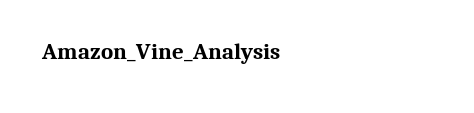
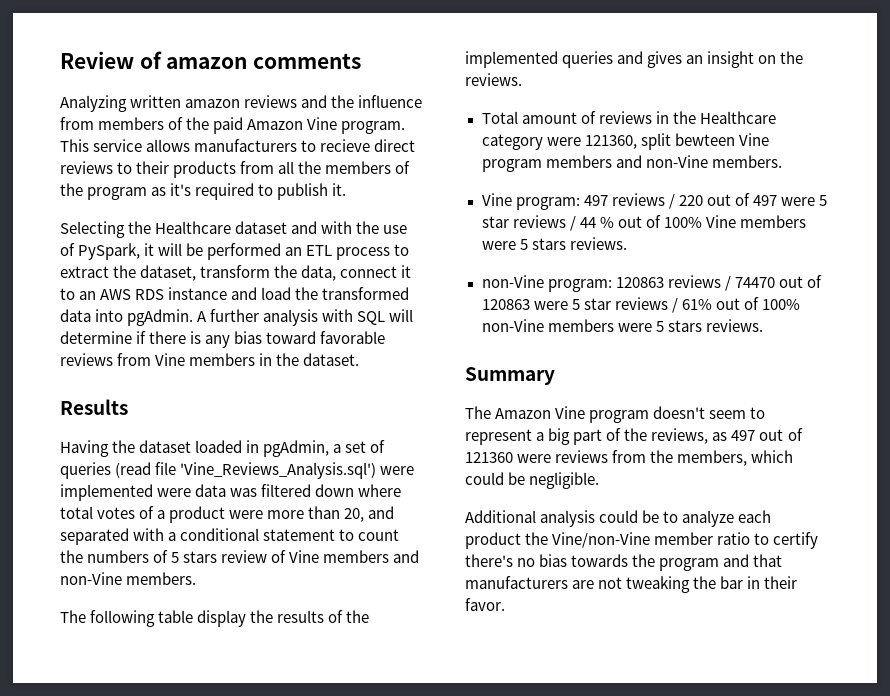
[41,43,280,64] Amazon_Vine_Analysis -> [60,51,362,69] [60,95,423,112] [60,117,406,134] [60,139,416,152] [60,161,411,178] [60,183,347,200] [60,221,408,238] [60,243,410,260] [60,265,412,281] [60,287,410,300] [60,309,414,326] [60,331,386,348] [60,353,360,366] [60,399,128,415] [60,440,386,457] [60,462,415,479] [60,484,402,501] [60,506,395,523] [60,528,400,545] [60,550,420,563] [60,572,197,585] [60,610,370,627] [465,51,804,68] [465,73,522,86] [481,111,776,124] [481,133,769,150] [481,155,782,172] [481,193,828,210] [481,215,806,231] [481,237,627,250] [481,275,822,292] [481,297,800,313] [481,319,763,332] [465,367,555,385] [465,406,766,423] [465,428,803,445] [465,450,794,466] [465,472,600,489] [465,510,772,527] [465,532,819,549] [465,554,783,571] [465,576,798,593] [465,598,505,611] Review of amazon comments // Analyzing written amazon reviews and the influence from members of the paid Amazon Vine program. This service allows manufacturers to recieve direct reviews to their products from all the members of the program as it's required to publish it. // Selecting the Healthcare dataset and with the use of PySpark, it will be performed an ETL process to extract the dataset, transform the data, connect it to an AWS RDS instance and load the transformed data into pgAdmin. A further analysis with SQL will determine if there is any bias toward favorable reviews from Vine members in the dataset. // Results // Having the dataset loaded in pgAdmin, a set of queries (read file 'Vine_Reviews_Analysis.sql') were implemented were data was filtered down where total votes of a product were more than 20, and separated with a conditional statement to count the numbers of 5 stars review of Vine members and non-Vine members. // The following table display the results of the implemented queries and gives an insight on the reviews. // Total amount of reviews in the Healthcare category were 121360, split bewteen Vine program members and non-Vine members. // Vine program: 497 reviews / 220 out of 497 were 5 star reviews / 44 % out of 100% Vine members were 5 stars reviews. // non-Vine program: 120863 reviews / 74470 out of 120863 were 5 star reviews / 61% out of 100% non-Vine members were 5 stars reviews. // Summary // The Amazon Vine program doesn't seem to represent a big part of the reviews, as 497 out of 121360 were reviews from the members, which could be negligible. // Additional analysis could be to analyze each product the Vine/non-Vine member ratio to certify there's no bias towards the program and that manufacturers are not tweaking the bar in their favor.

